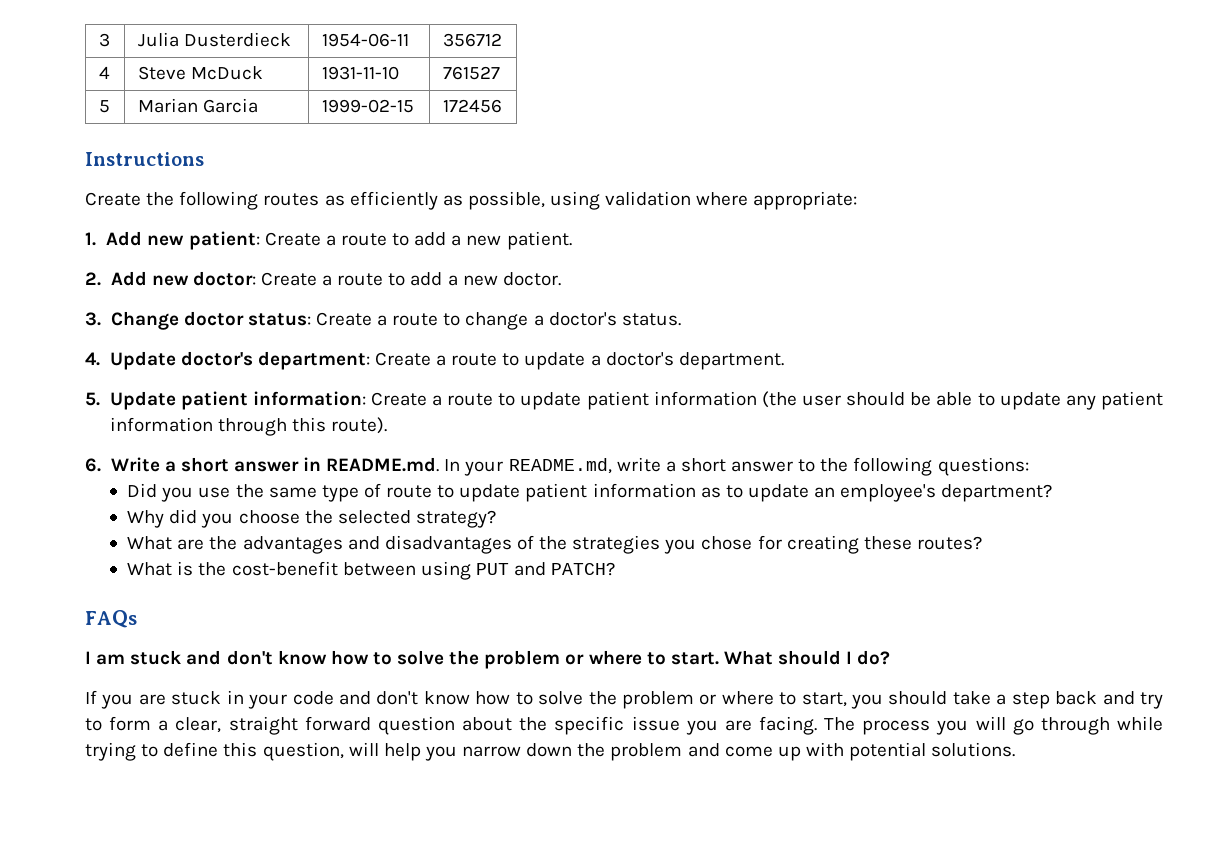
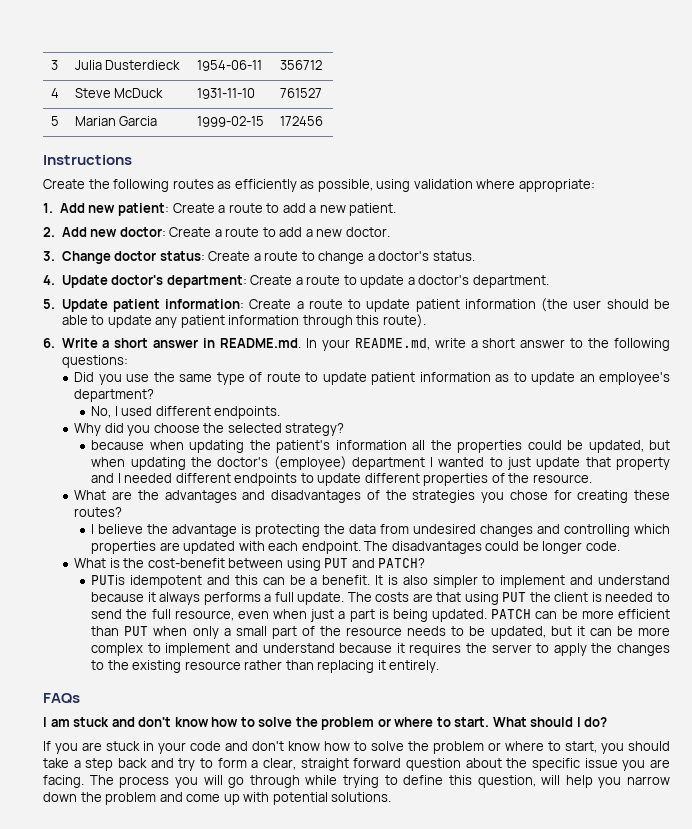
(1053, 493) none -> [91,406,281,419] // No, I used different endpoints.
(496, 519) none -> [91,440,670,453] [91,456,670,470] [91,473,592,486] // because when updating the patient's information all the properties could be updated, but when updating the doctor's (employee) department I wanted to just update that property and I needed different endpoints to update different properties of the resource.
(982, 543) none -> [91,524,670,537] [91,541,620,554] // I believe the advantage is protecting the data from undesired changes and controlling which properties are updated with each endpoint. The disadvantages could be longer code.
(616, 569) none -> [91,575,670,588] [91,592,670,605] [91,609,671,622] [91,626,671,639] [91,643,670,656] [91,660,440,673] // PUTis idempotent and this can be a benefit. It is also simpler to implement and understand because it always performs a full update. The costs are that using PUT the client is needed to send the full resource, even when just a part is being updated. PATCH can be more efficient than PUT when only a small part of the resource needs to be updated, but it can be more complex to implement and understand because it requires the server to apply the changes to the existing resource rather than replacing it entirely.

